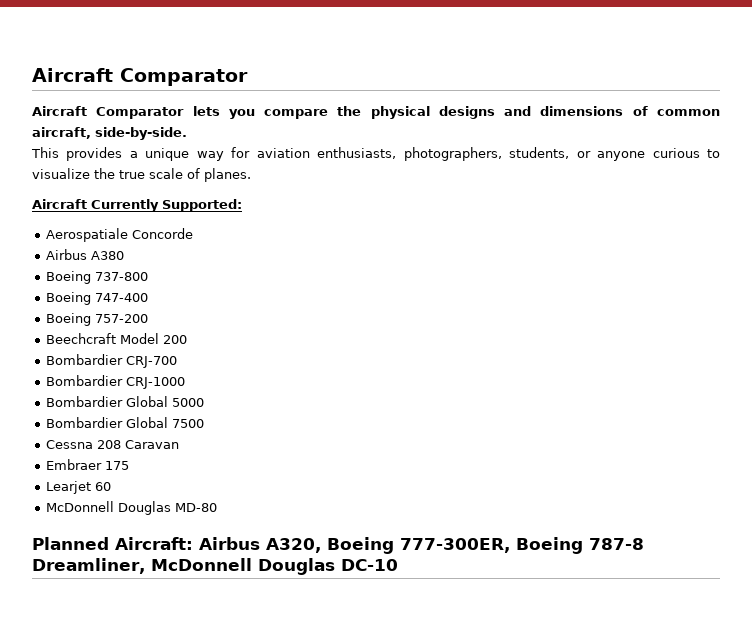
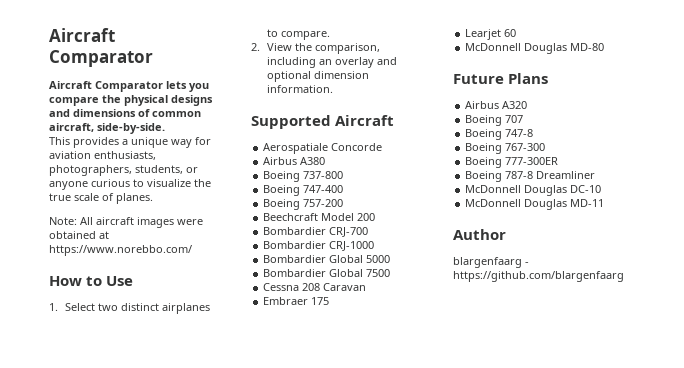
[32,199,242,212] Aircraft Currently Supported: -> [49,217,203,228] [49,231,109,239] [49,245,192,256] [49,276,134,286] [49,303,211,314] [267,29,331,40] [251,43,381,54] [267,57,398,68] [267,71,370,82] [267,85,334,93] [251,115,395,129] Note: All aircraft images were obtained at https://www.norebbo.com/ // How to Use // 1. Select two distinct airplanes to compare. // 2. View the comparison, including an overlay and optional dimension information. // Supported Aircraft
[32,537,510,554] Planned Aircraft: Airbus A320, Boeing 777-300ER, -> [453,73,549,84] [465,101,528,109] [465,115,524,126] [465,129,534,140] [465,143,546,154] [465,157,559,168] Future Plans // Airbus A320 // Boeing 707 // Boeing 747-8 // Boeing 767-300 // Boeing 777-300ER //
[32,558,145,574] Dreamliner, -> [536,171,596,179] Dreamliner //
(398, 565) none -> [465,199,605,210] [453,229,506,240] [453,257,529,268] [453,271,624,282] // McDonnell Douglas MD-11 // Author // blargenfaarg - https://github.com/blargenfaarg

